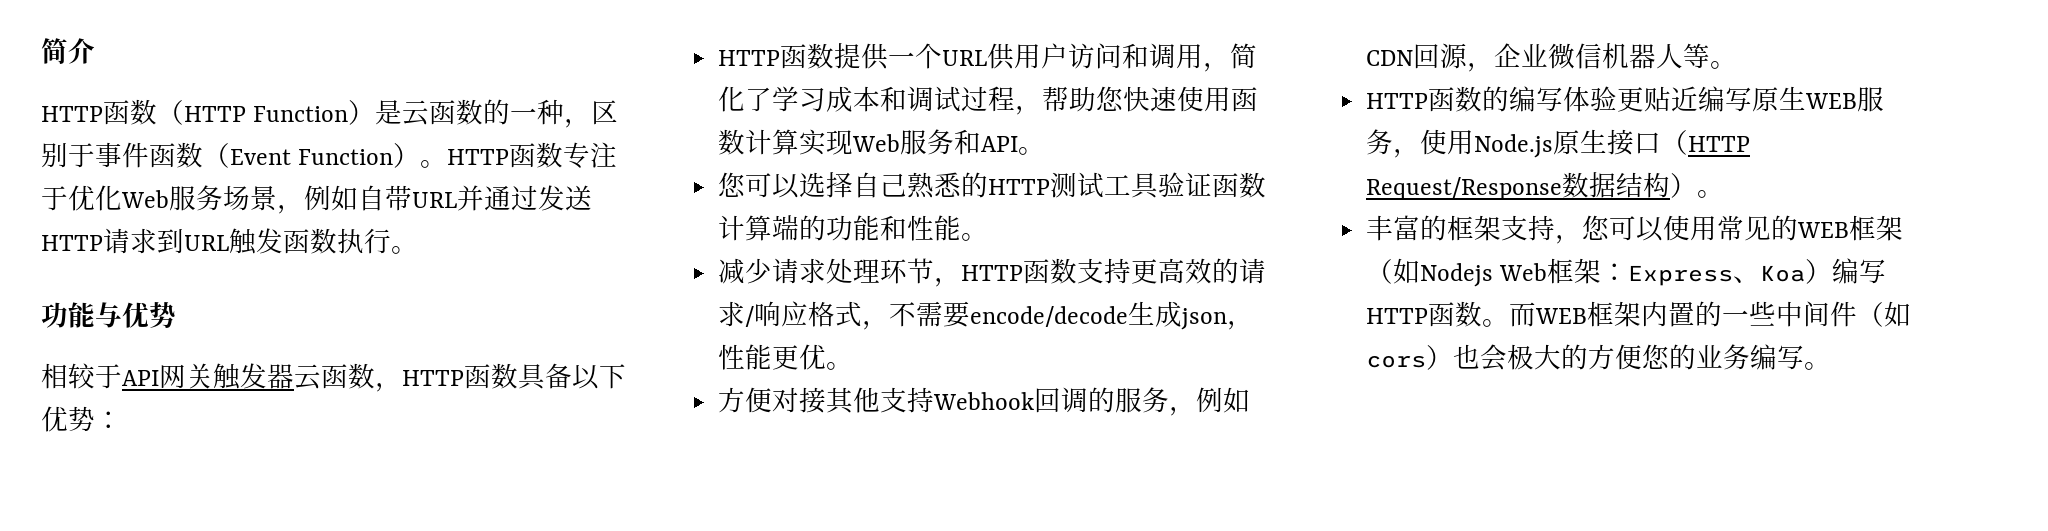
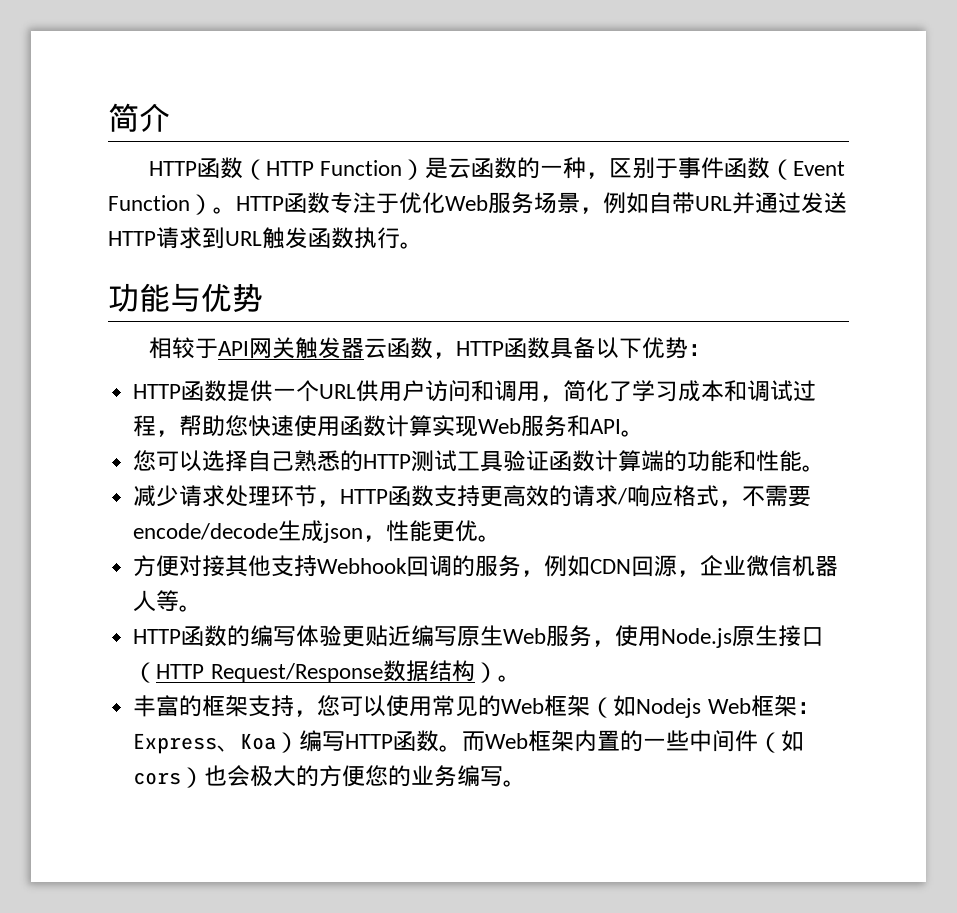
[1805,93,1858,109] WEB -> [503,628,547,644] Web
[1797,222,1850,238] WEB -> [501,698,545,714] Web
[1535,308,1588,324] WEB -> [485,733,529,749] Web

